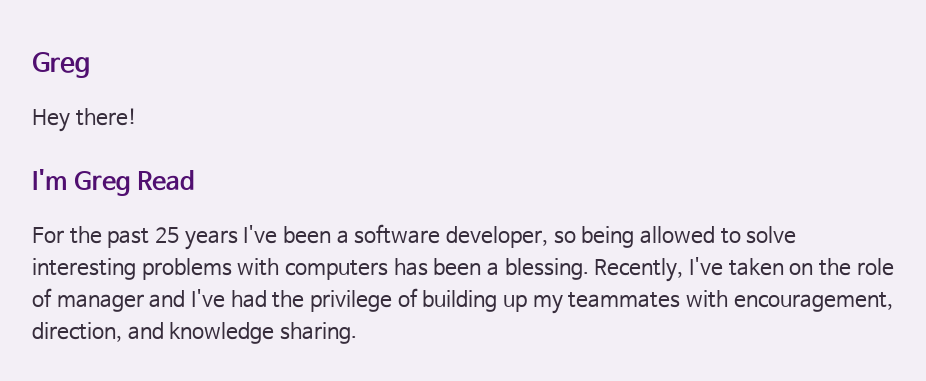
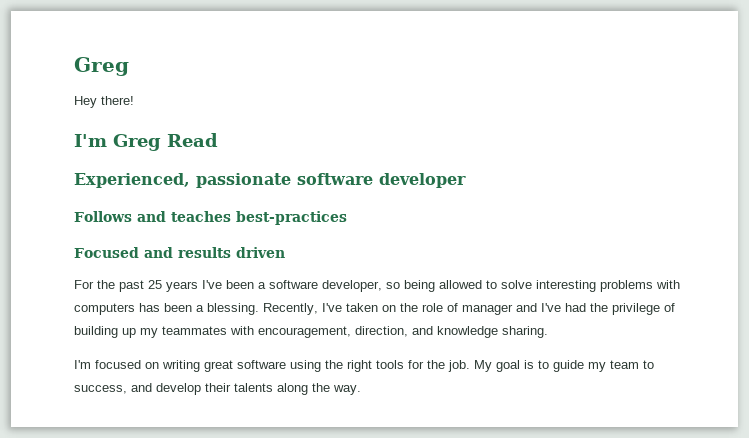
(196, 180) none -> [74,173,466,188] [74,211,347,225] [74,247,285,258] // Experienced, passionate software developer // Follows and teaches best-practices // Focused and results driven
(357, 333) none -> [74,360,654,372] [74,383,361,395] // I'm focused on writing great software using the right tools for the job. My goal is to guide my team to success, and develop their talents along the way.

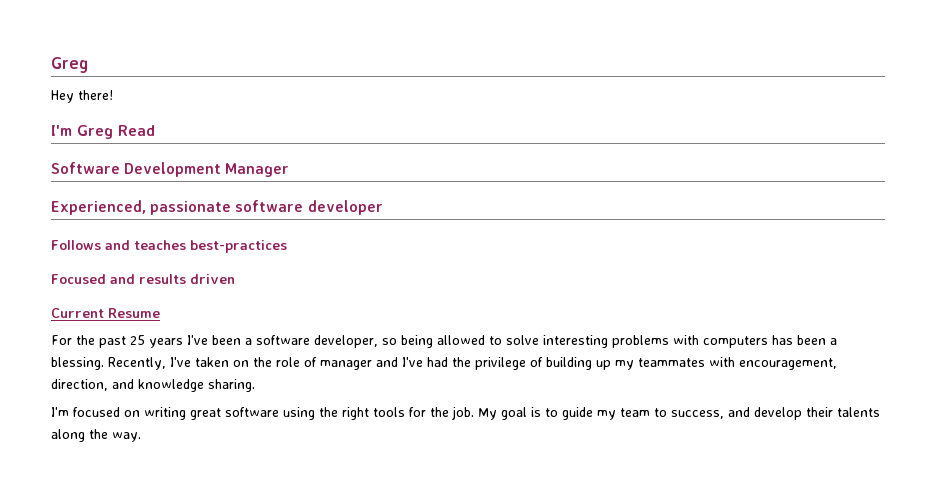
(218, 140) none -> [51,162,290,177] // Software Development Manager
(285, 252) none -> [51,308,160,318] // Current Resume

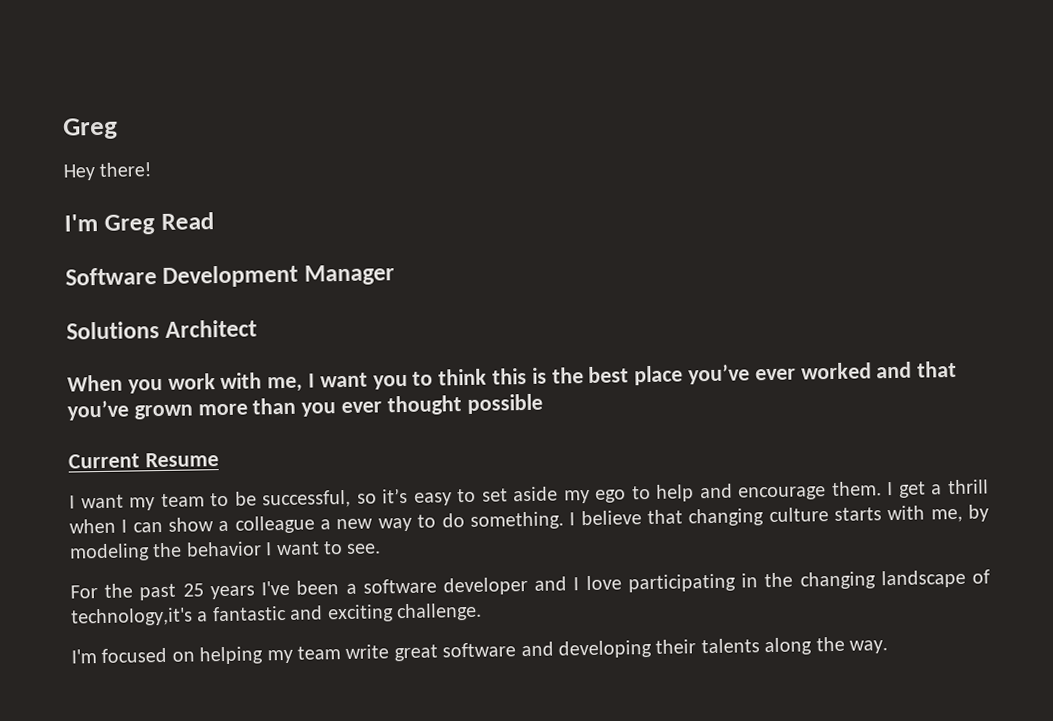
[51,200,383,215] [51,240,287,253] [51,274,235,284] [51,308,160,318] Experienced, passionate software developer // Follows and teaches best-practices // Focused and results driven // Current Resume -> [66,319,258,340] [67,360,958,394] [67,393,543,421] [68,452,219,469] [69,479,989,511] [69,504,990,534] [69,541,382,562] Solutions Architect // When you work with me, I want you to think this is the best place you’ve ever worked and that you’ve grown more than you ever thought possible // Current Resume // I want my team to be successful, so it’s easy to set aside my ego to help and encourage them. I get a thrill when I can show a colleague a new way to do something. I believe that changing culture starts with me, by modeling the behavior I want to see.
[314,335,837,348] [51,357,837,370] [51,379,255,392] [51,406,802,420] developer, so being allowed to solve interesting problems with computers has been a blessing. Recently, I've taken on the role of manager and I've had the privilege of building up my teammates with encouragement, direction, and knowledge sharing. // I'm focused on writing great software using the right tools for the job. My goal is to guide my team to success, and develop -> [443,569,990,596] [71,602,482,627] [71,639,652,665] developer and I love participating in the changing landscape of technology,it's a fantastic and exciting challenge. // I'm focused on helping my team write great software and developing

